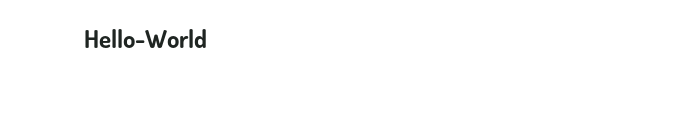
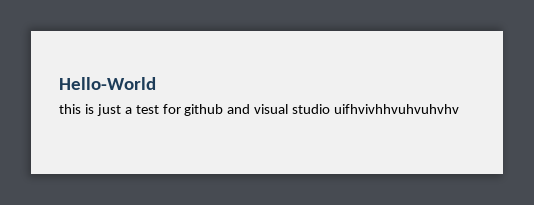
(207, 38) none -> [59,104,460,116] // this is just a test for github and visual studio uifhvivhhvuhvuhvhv

